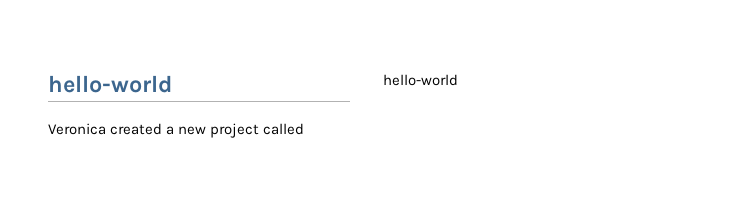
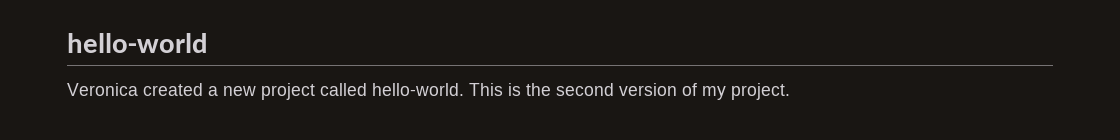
[383,74,458,86] hello-world -> [372,83,790,100] hello-world. This is the second version of my project.

